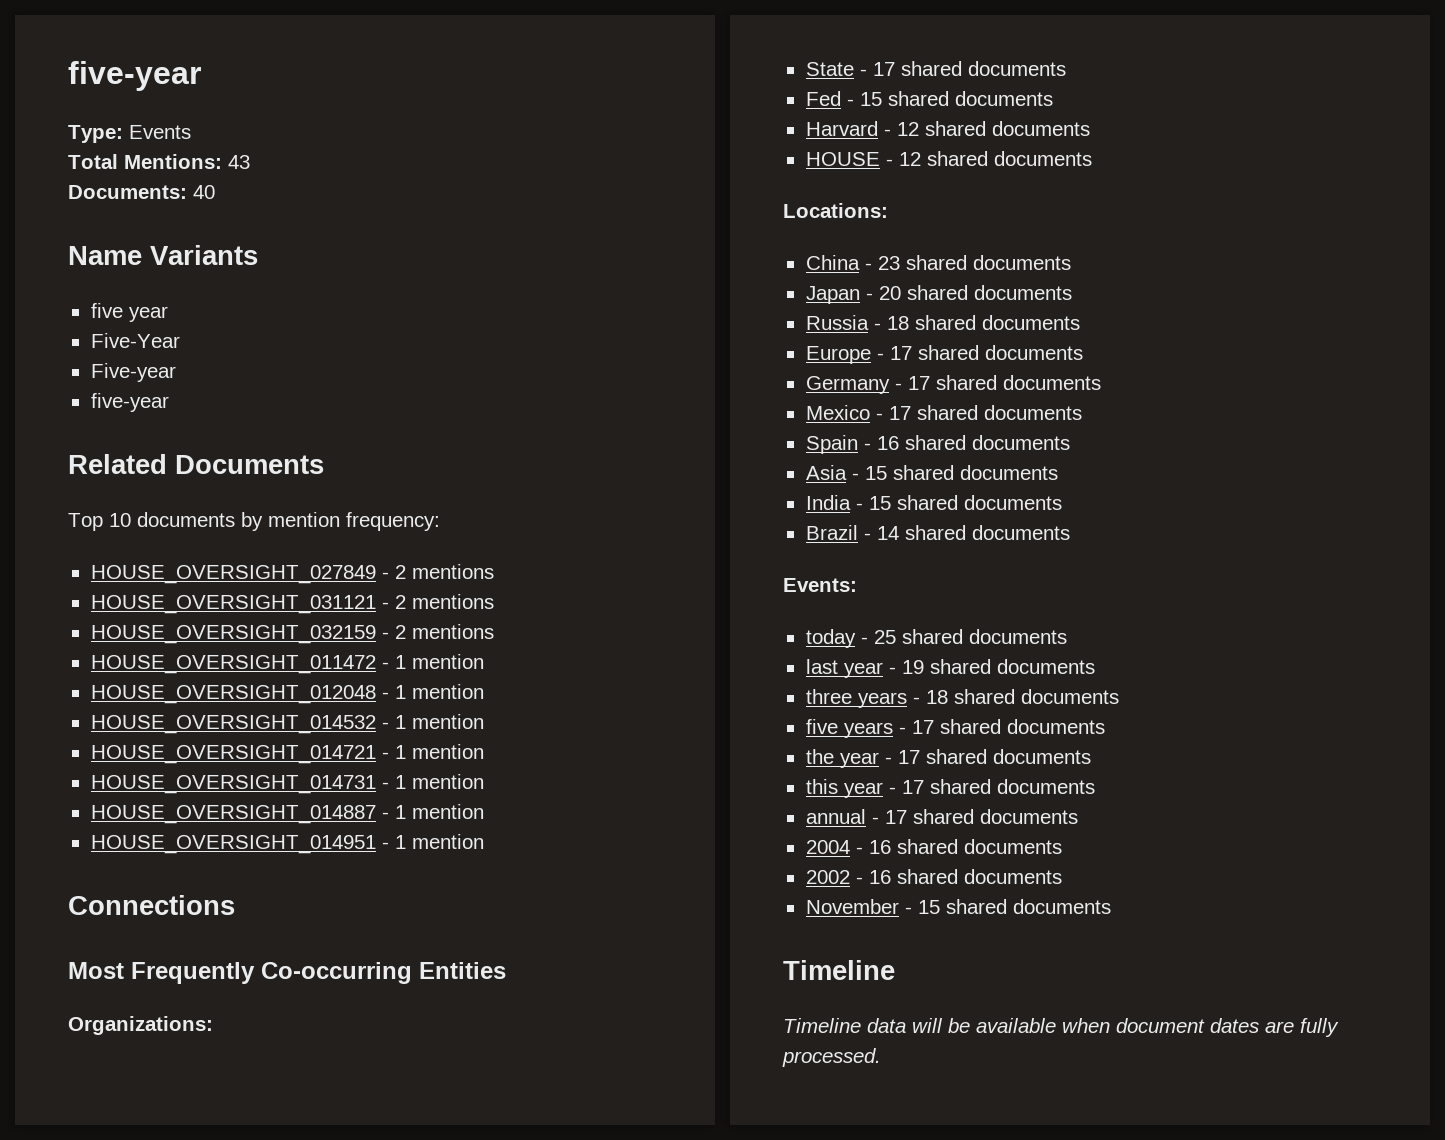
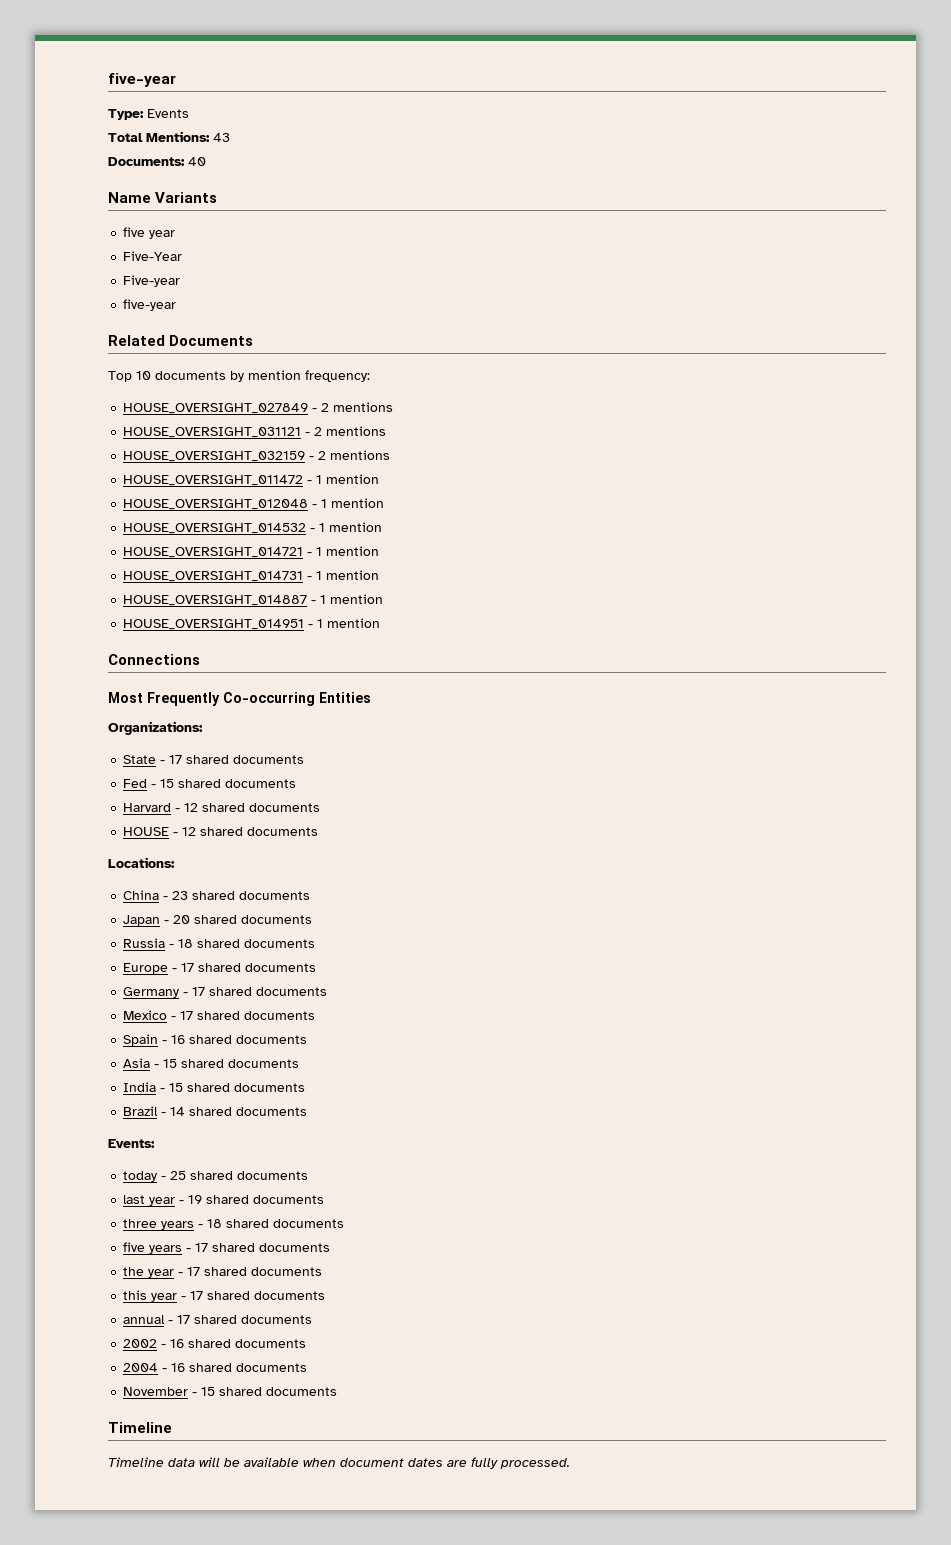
[805,839,1062,854] [805,870,850,884] 2004 - 16 shared documents // 2002 -> [123,1339,307,1348] [123,1363,159,1372] 2002 - 16 shared documents // 2004

